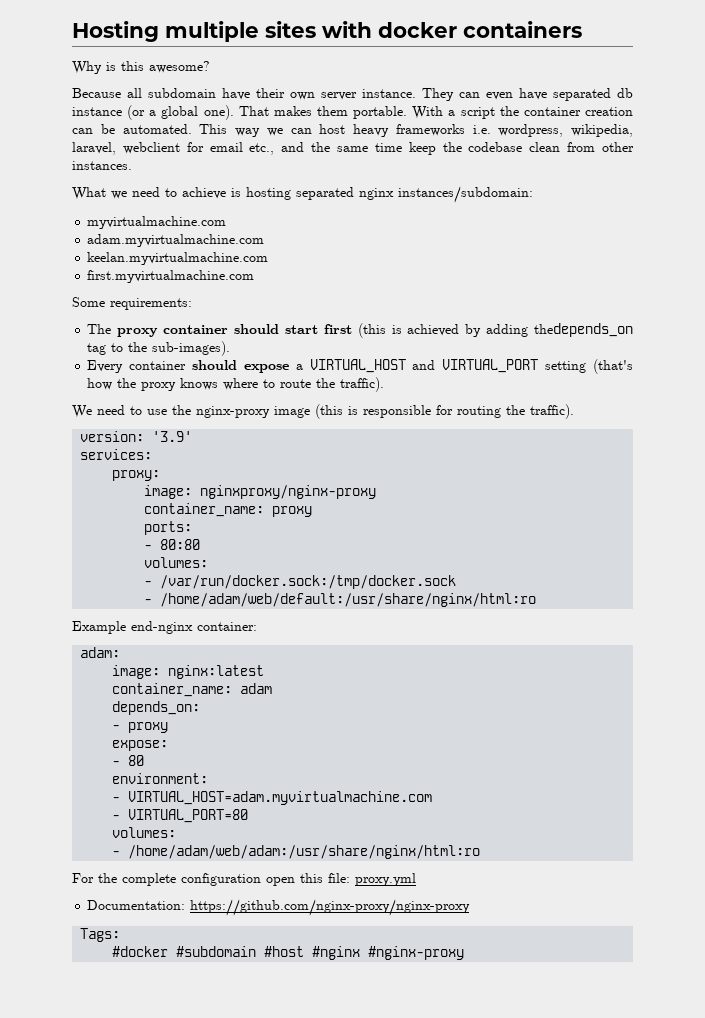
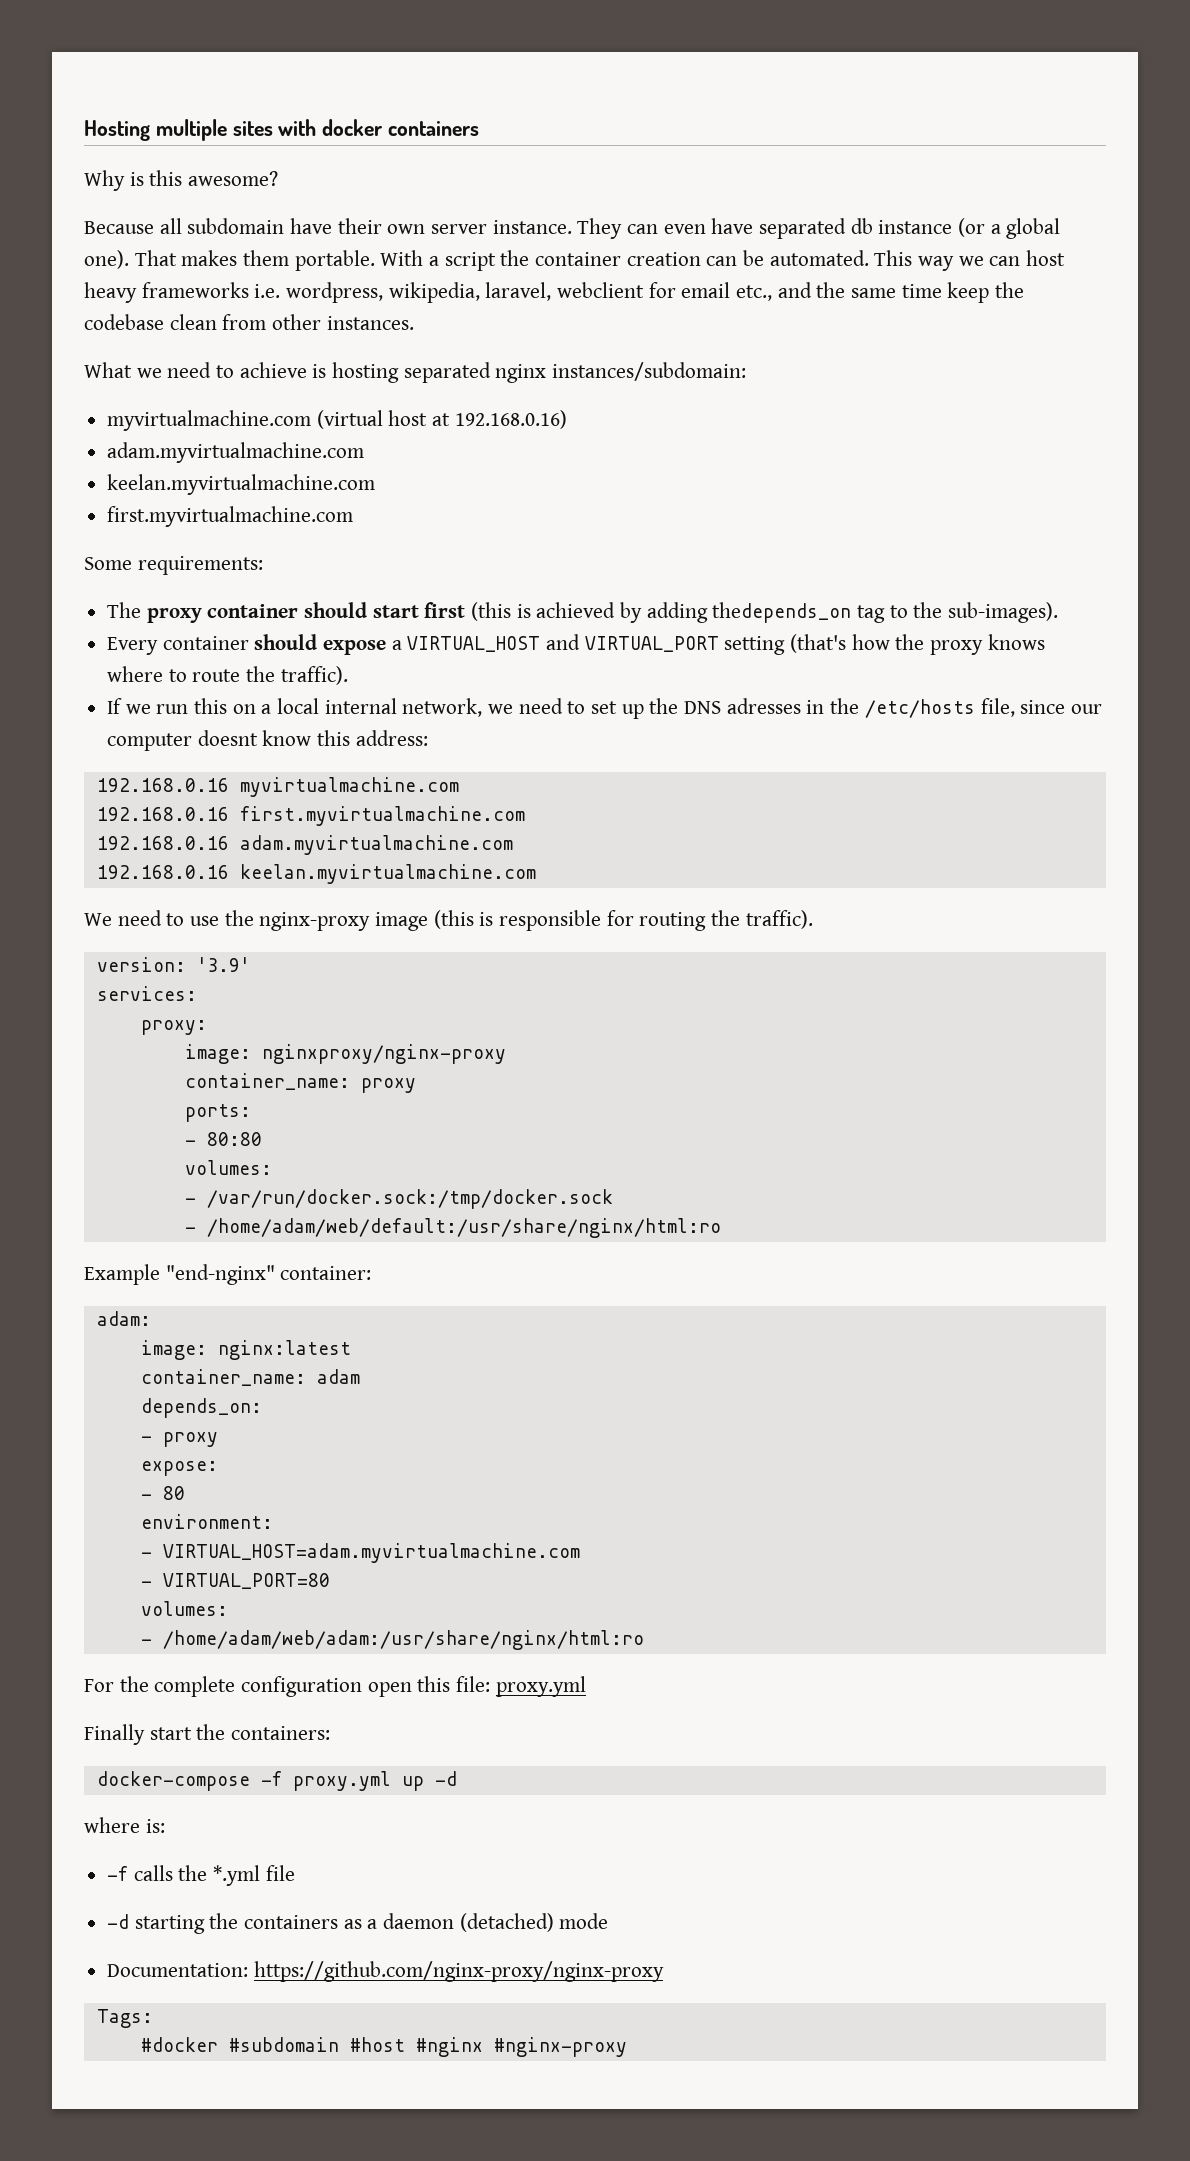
(227, 222) none -> [316,410,567,429] (virtual host at 192.168.0.16)
(385, 384) none -> [107,698,1102,719] [107,730,428,751] [96,777,459,797] [96,806,525,826] [96,835,513,855] [96,864,536,884] // If we run this on a local internal network, we need to set up the DNS adresses in the /etc/hosts file, since our computer doesnt know this address: // 192.168.0.16 myvirtualmachine.com // 192.168.0.16 first.myvirtualmachine.com // 192.168.0.16 adam.myvirtualmachine.com // 192.168.0.16 keelan.myvirtualmachine.com
[131,621,193,634] end-nginx -> [165,1264,275,1285] "end-nginx"
(416, 879) none -> [84,1724,331,1745] [96,1771,457,1791] [84,1817,165,1833] [107,1865,295,1886] [107,1913,609,1934] // Finally start the containers: // docker-compose -f proxy.yml up -d // where is: // -f calls the *.yml file // -d starting the containers as a daemon (detached) mode

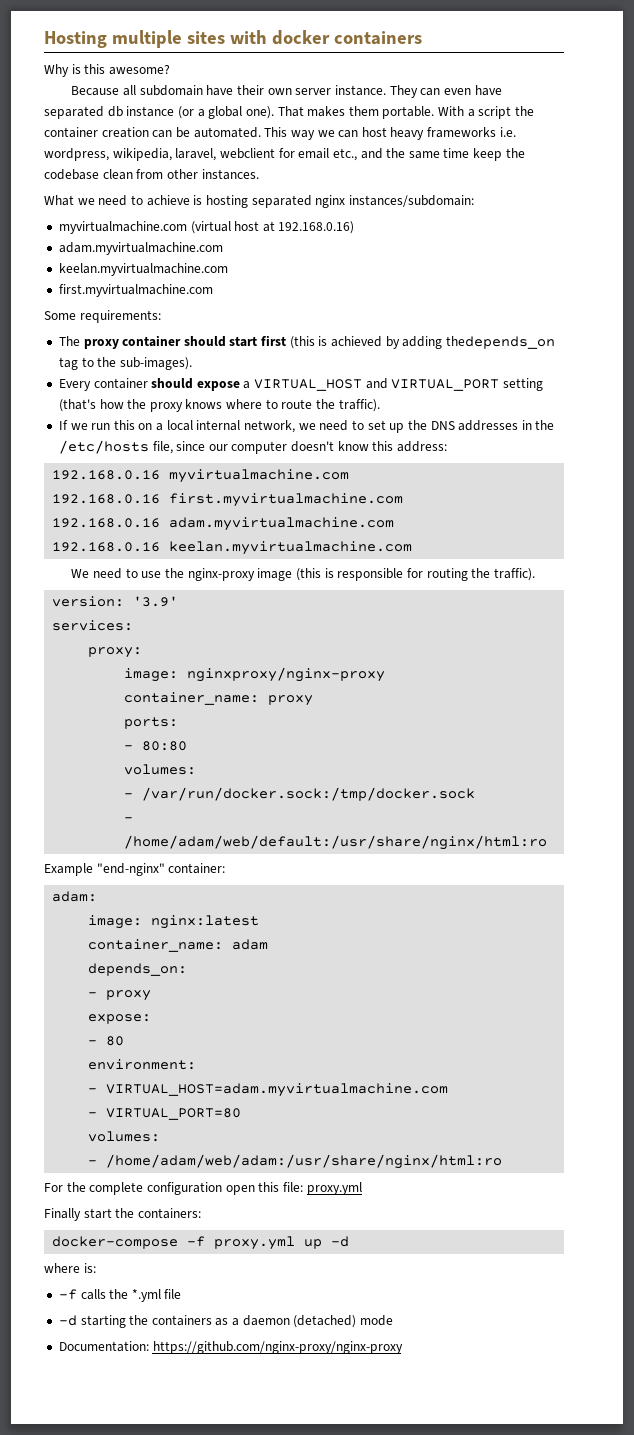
[726,698,801,714] adresses -> [458,420,519,431] addresses
[197,730,258,746] doesnt -> [291,441,335,452] doesn't
[96,2009,153,2028] [140,2037,627,2057] // Tags: // #docker #subdomain #host #nginx #nginx-proxy -> (403, 1347) none

